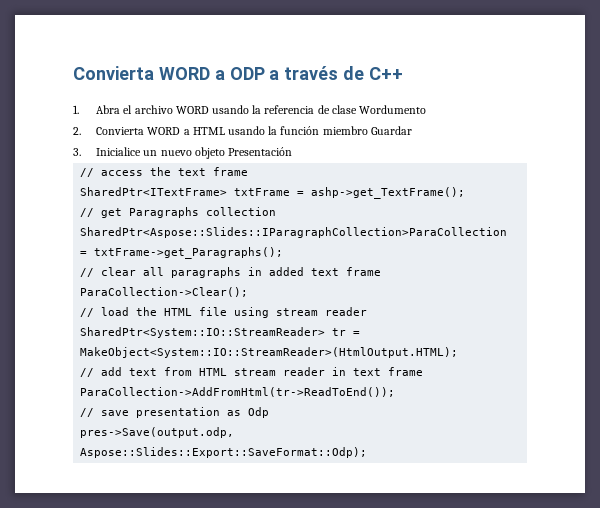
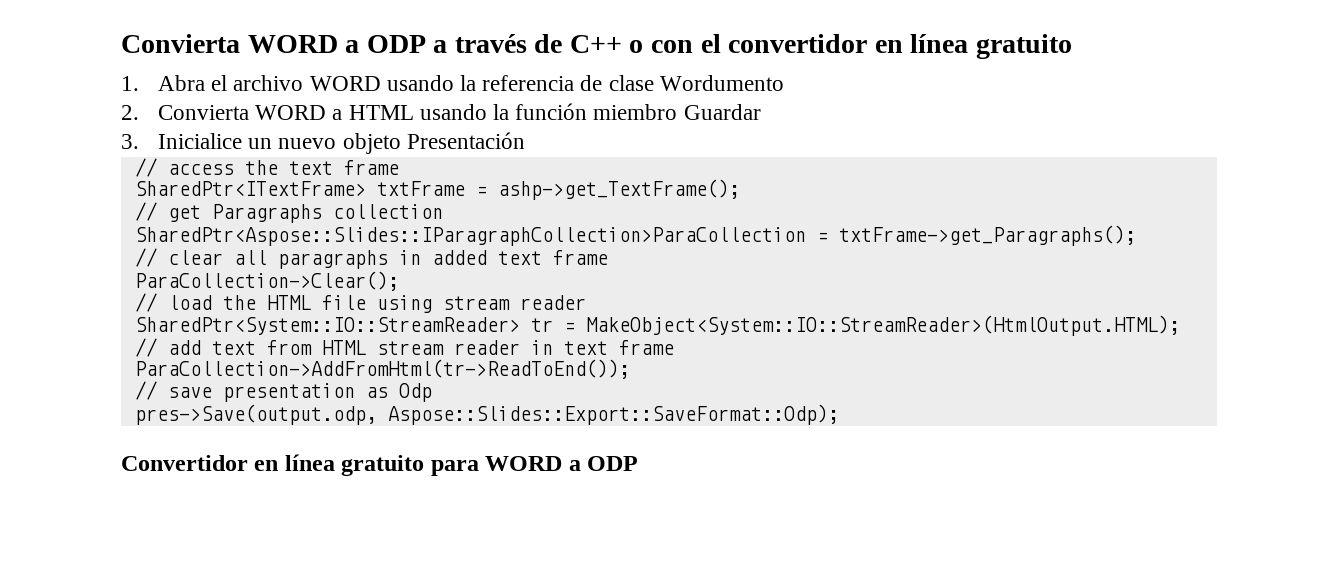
(404, 73) none -> [629,34,1072,59] o con el convertidor en línea gratuito
(368, 452) none -> [121,454,639,476] // Convertidor en línea gratuito para WORD a ODP

